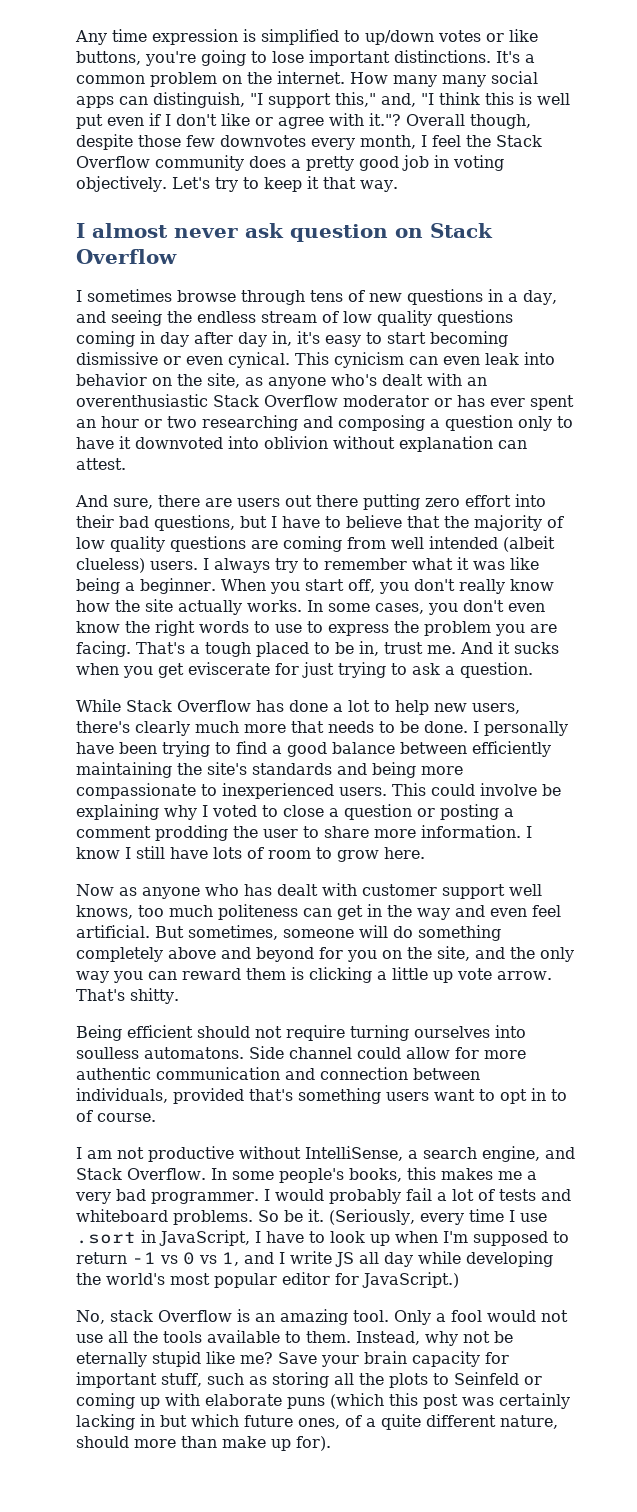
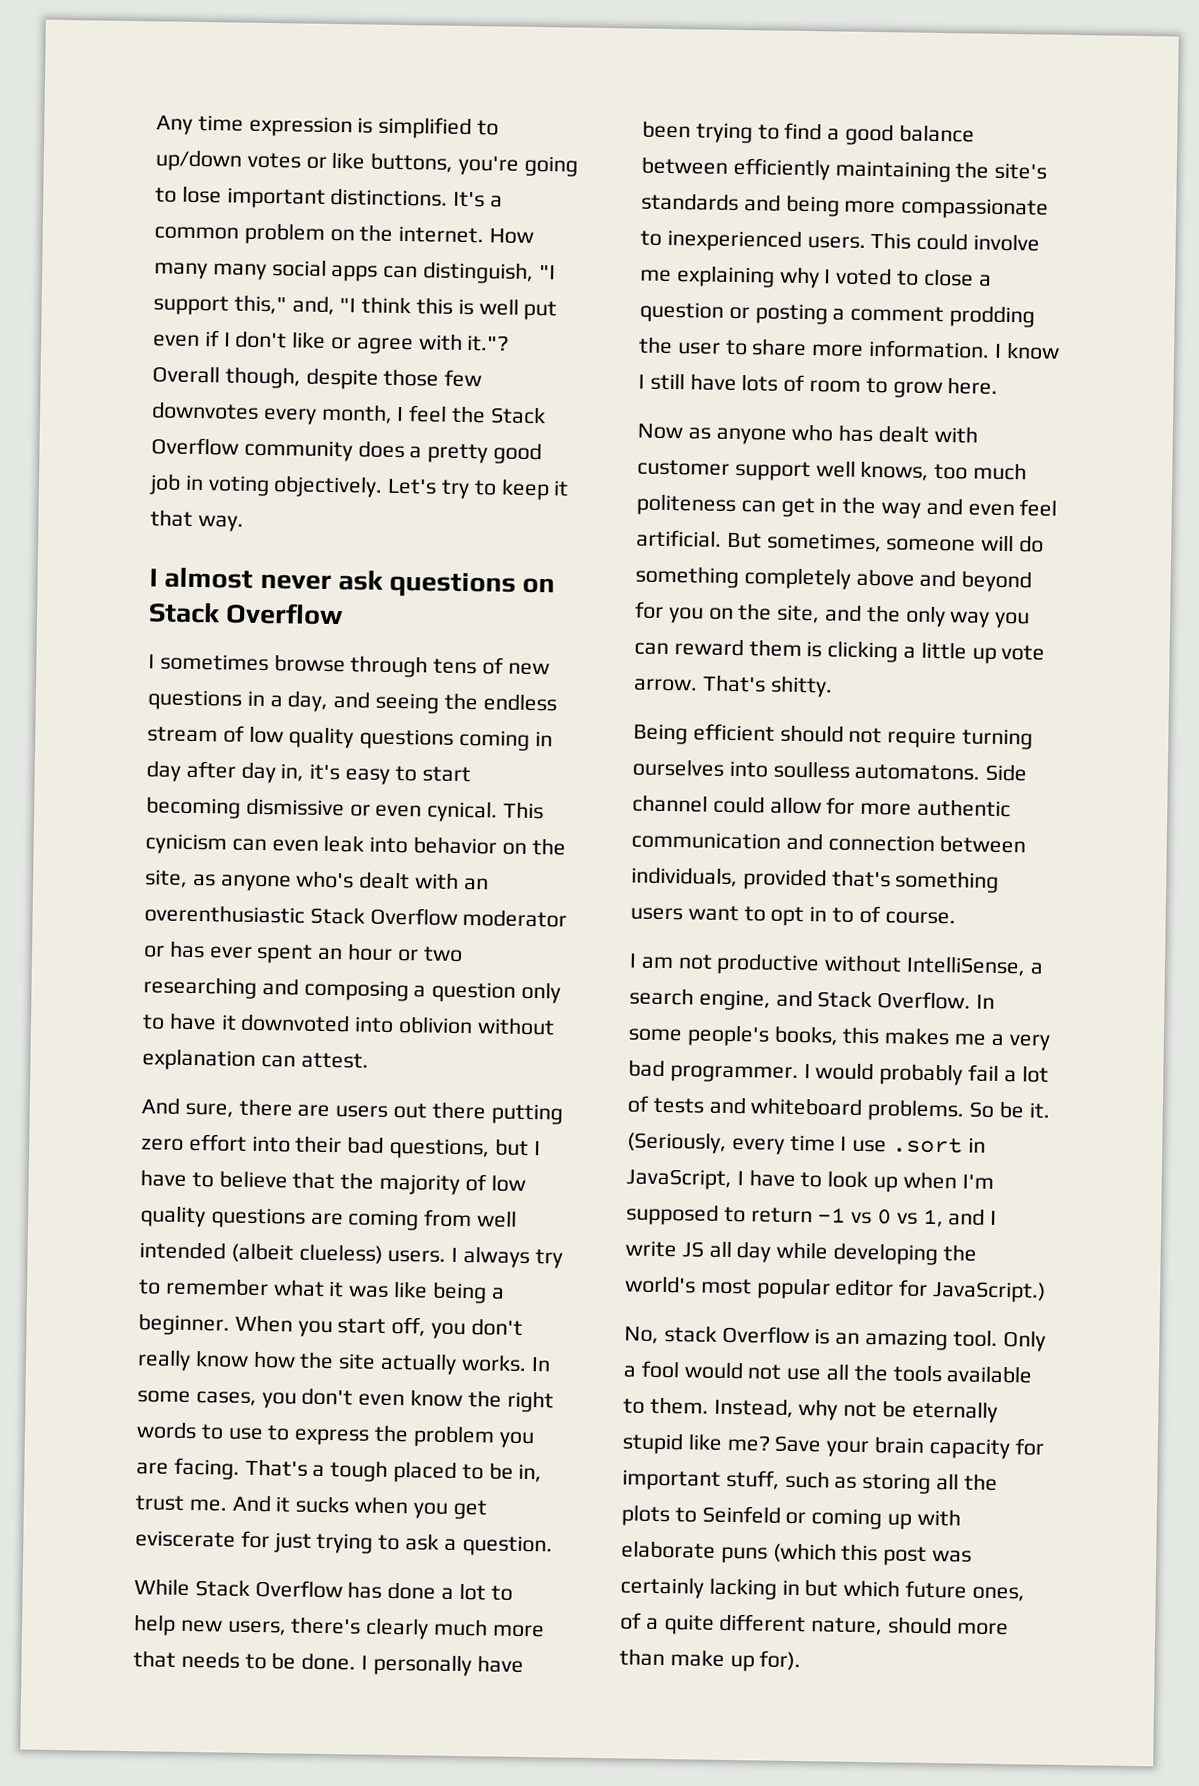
[290,224,388,242] question -> [389,571,517,598] questions
[542,784,561,796] be -> [640,269,672,282] me

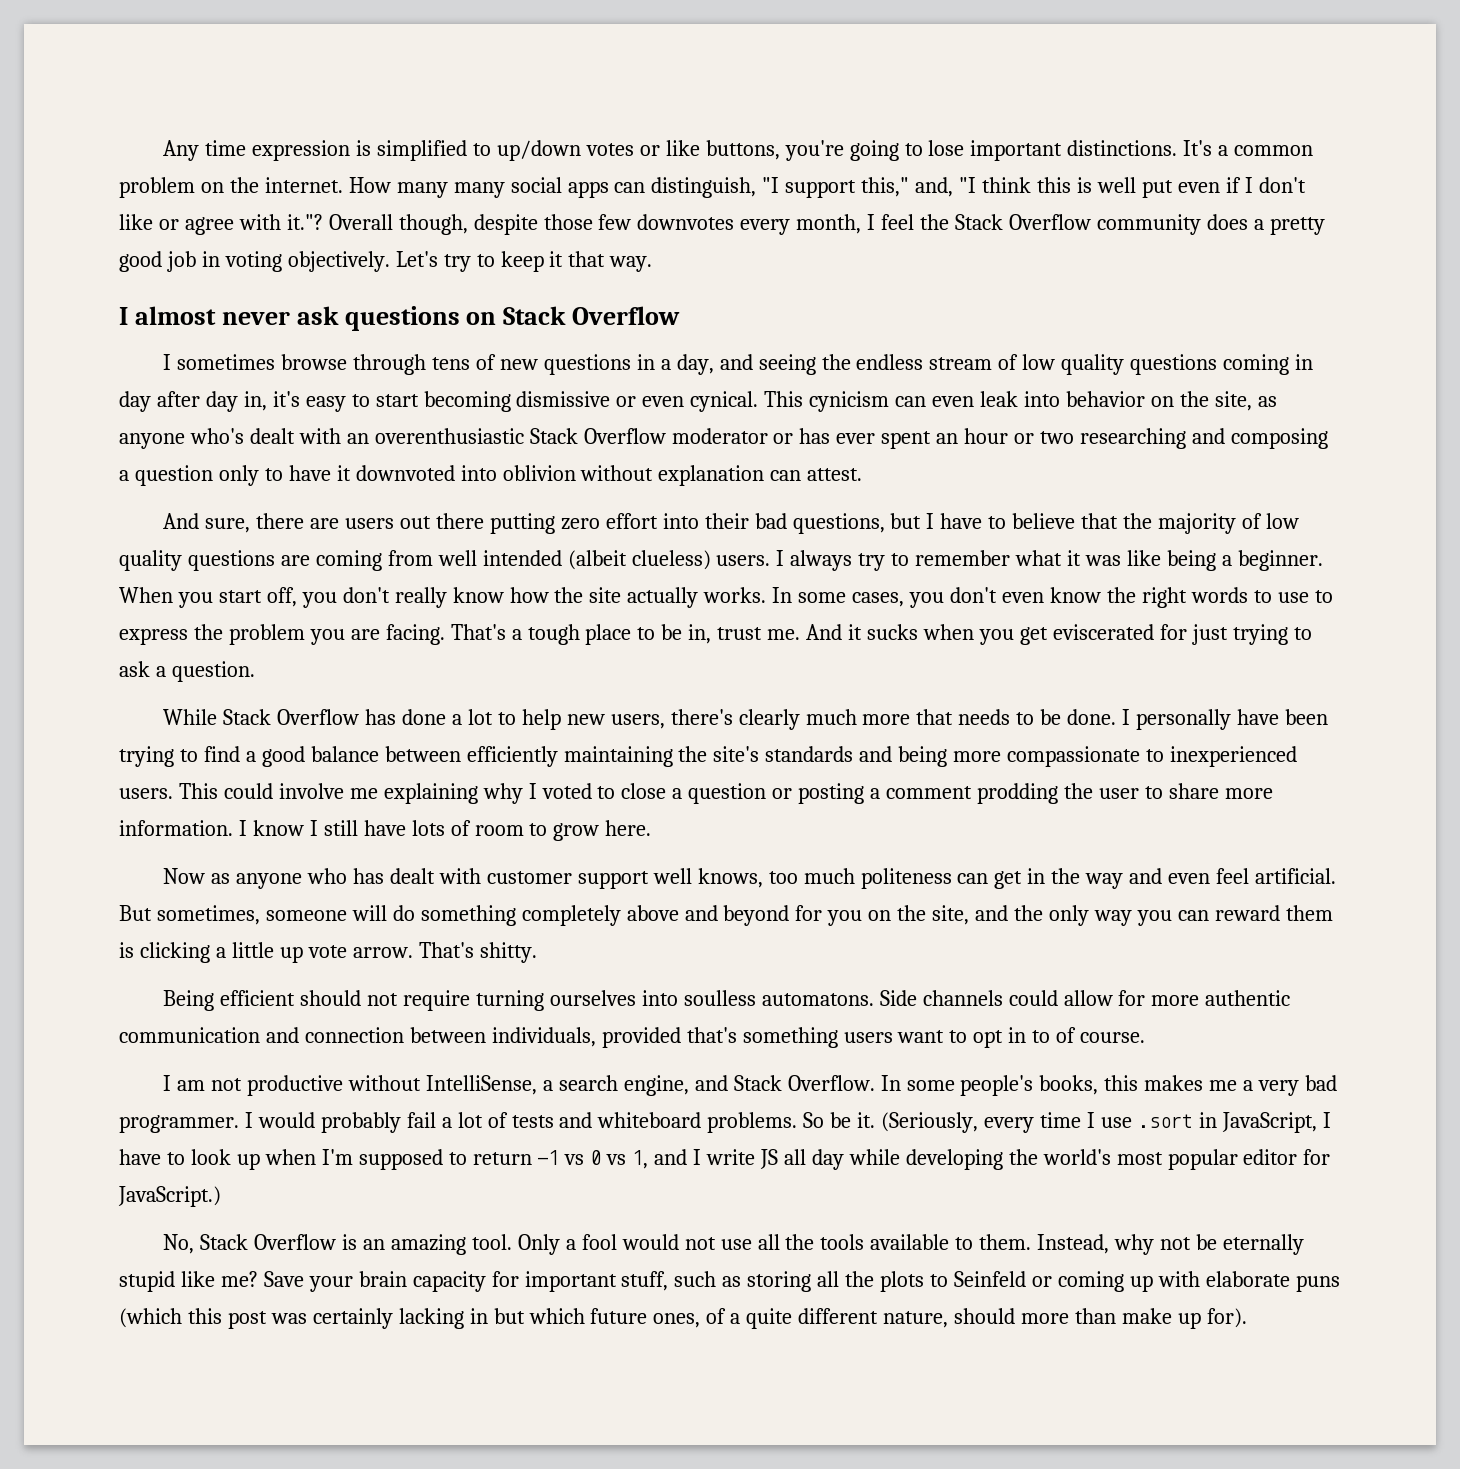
[393,1461,458,1483] placed -> [585,624,632,645] place
[135,1530,236,1548] eviscerate -> [1052,624,1154,640] eviscerated
[632,794,708,813] channel -> [922,990,1003,1006] channels
[663,1324,717,1343] stack -> [200,1234,249,1250] Stack

